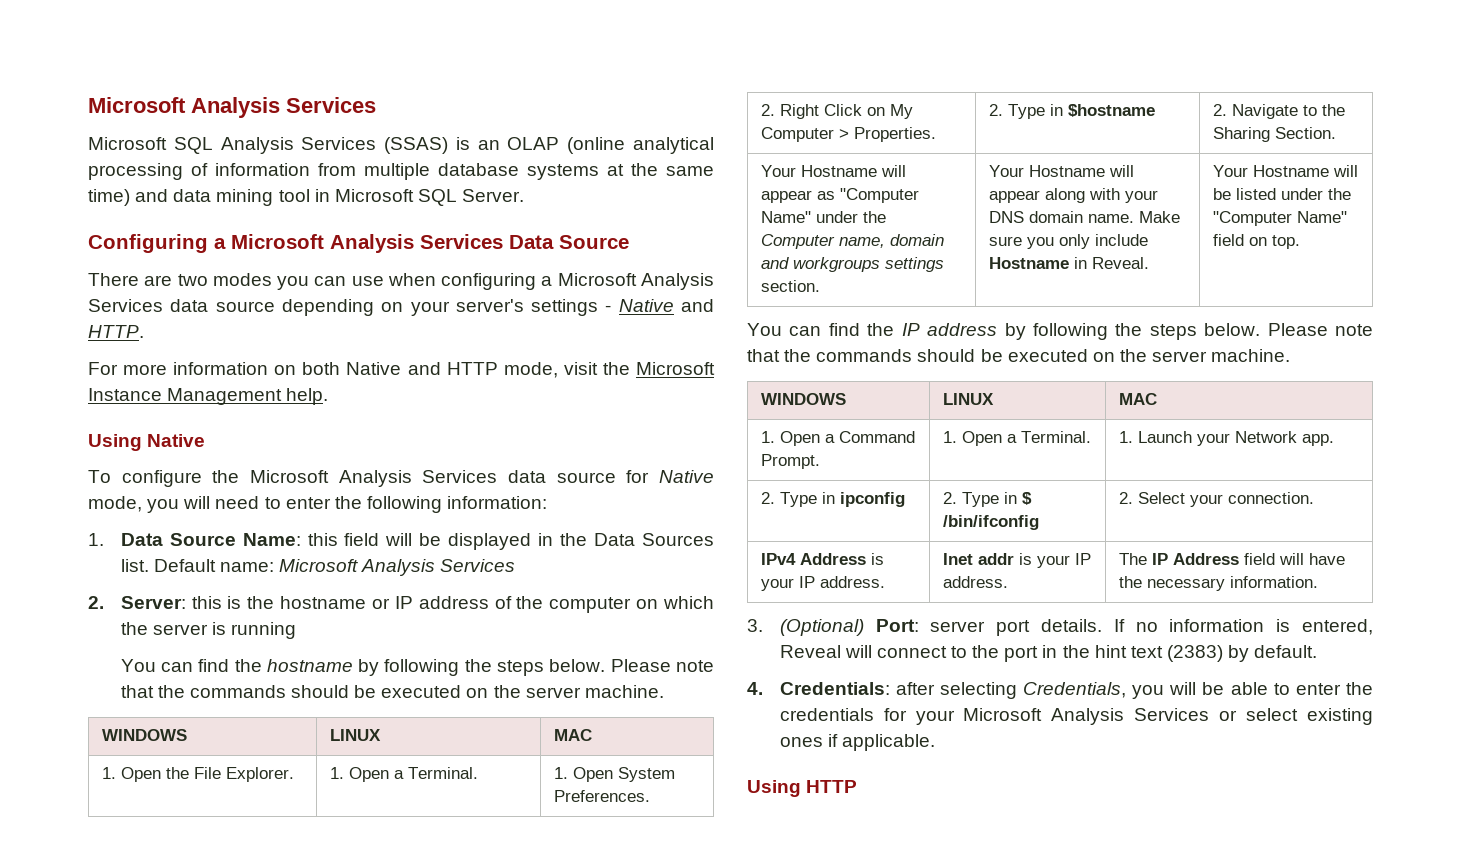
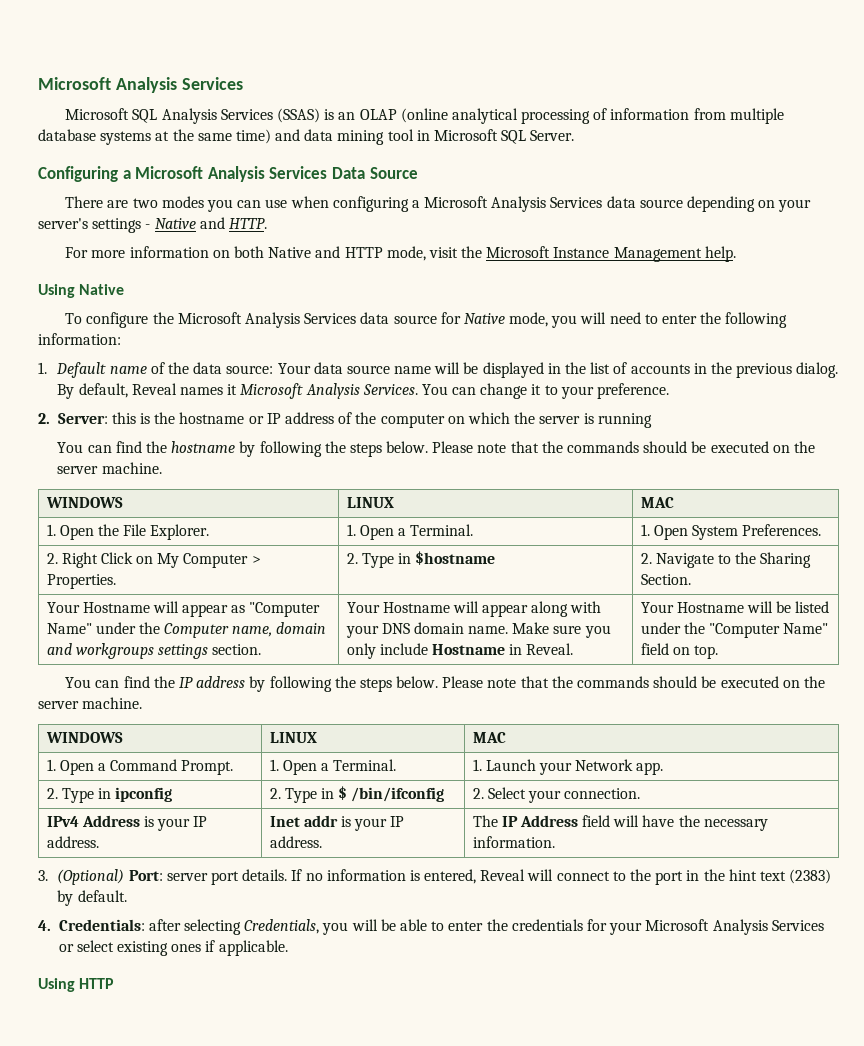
[120,533,380,546] Data Source Name: this field -> [56,362,432,378] Default name of the data source: Your data source name
[594,533,714,546] [120,559,516,576] Data Sources list. Default name: Microsoft Analysis Services -> [590,362,839,378] [57,383,670,399] list of accounts in the previous dialog. By default, Reveal names it Microsoft Analysis Services. You can change it to your preference.

